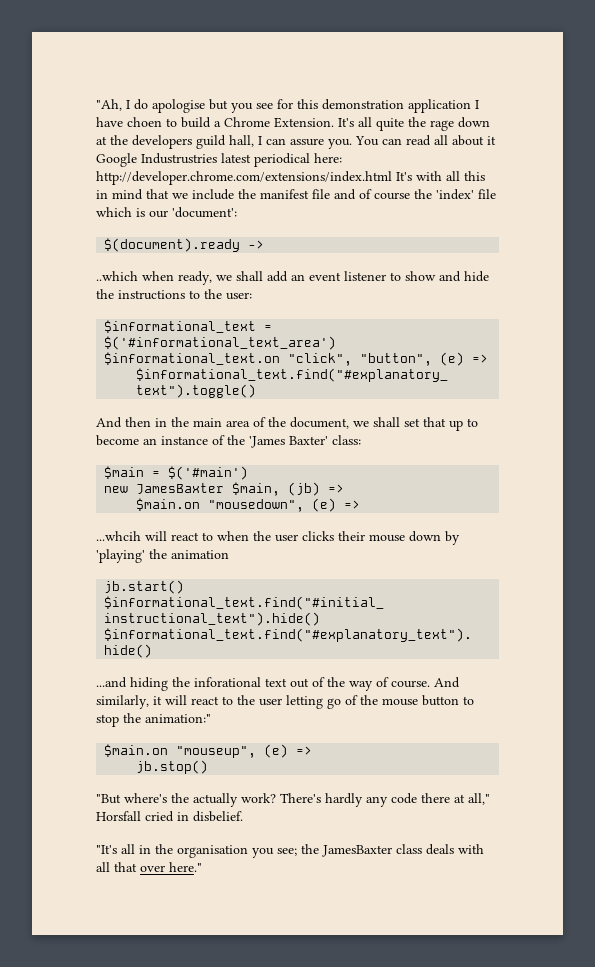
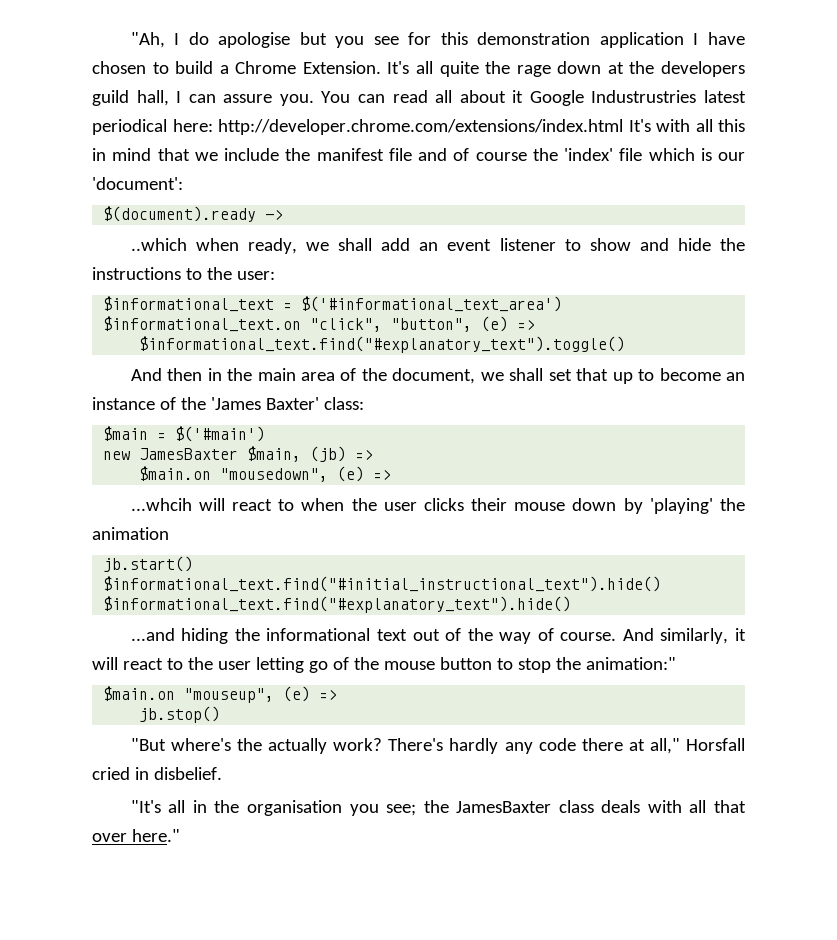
[127,117,162,127] choen -> [92,61,146,74] chosen
[194,677,261,687] inforational -> [266,628,371,641] informational

